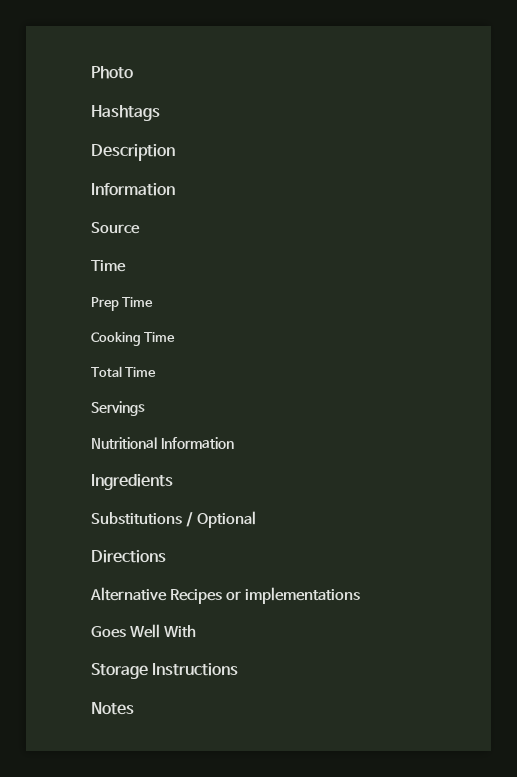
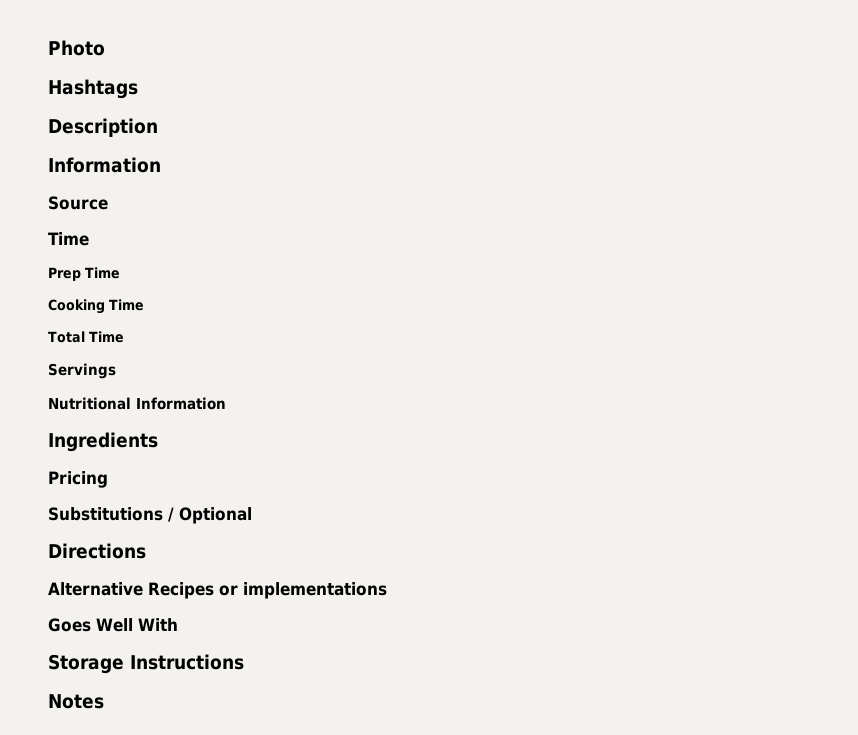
(173, 482) none -> [48,471,108,488] // Pricing

